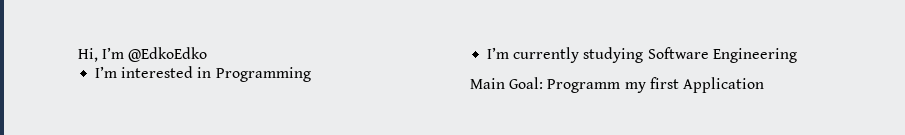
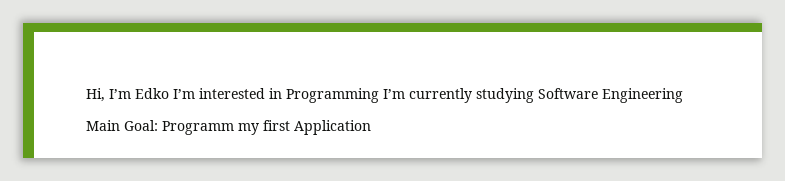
[128,47,208,62] @EdkoEdko // -> [135,88,169,99] Edko
(311, 74) // -> (379, 95) none

